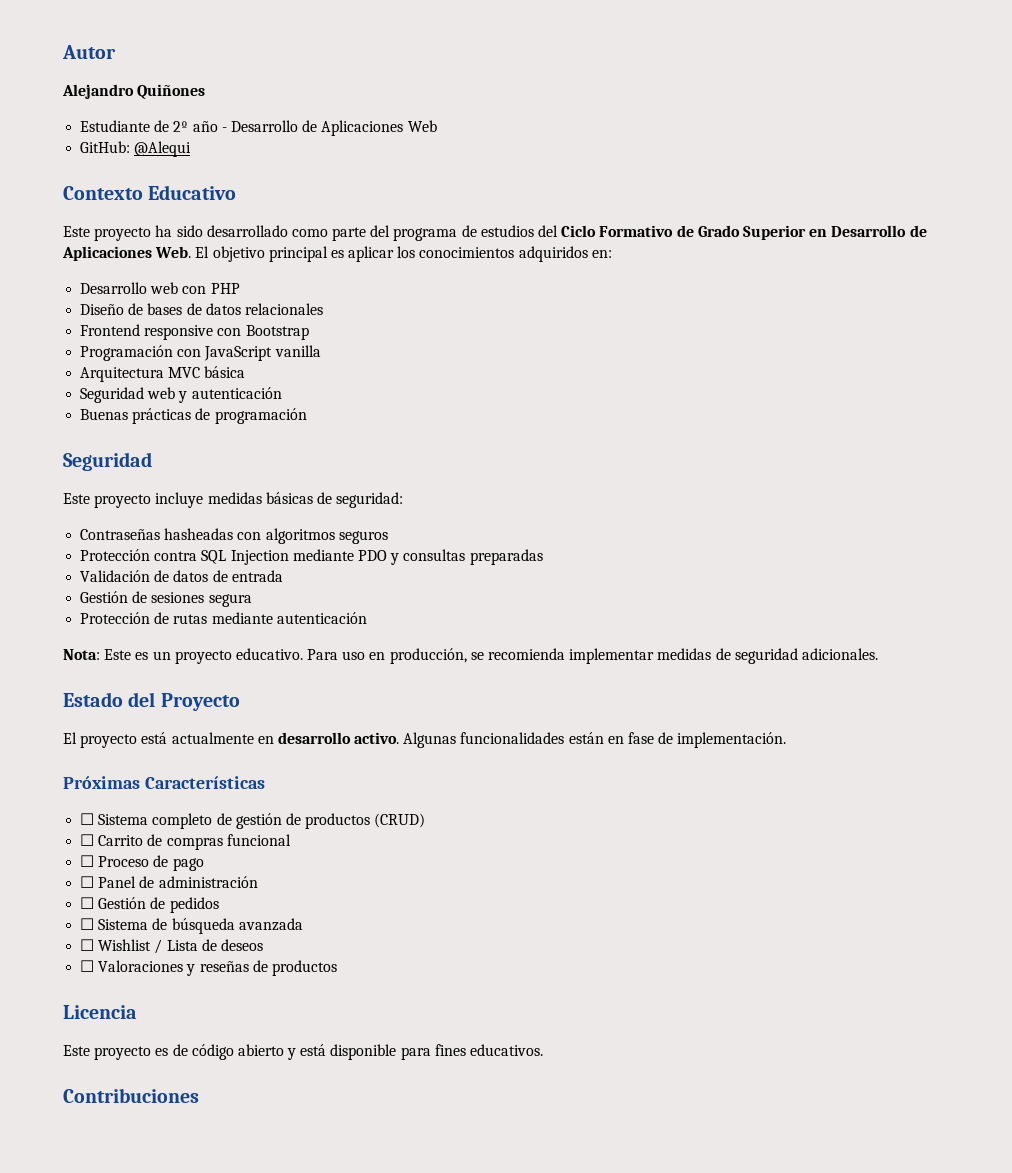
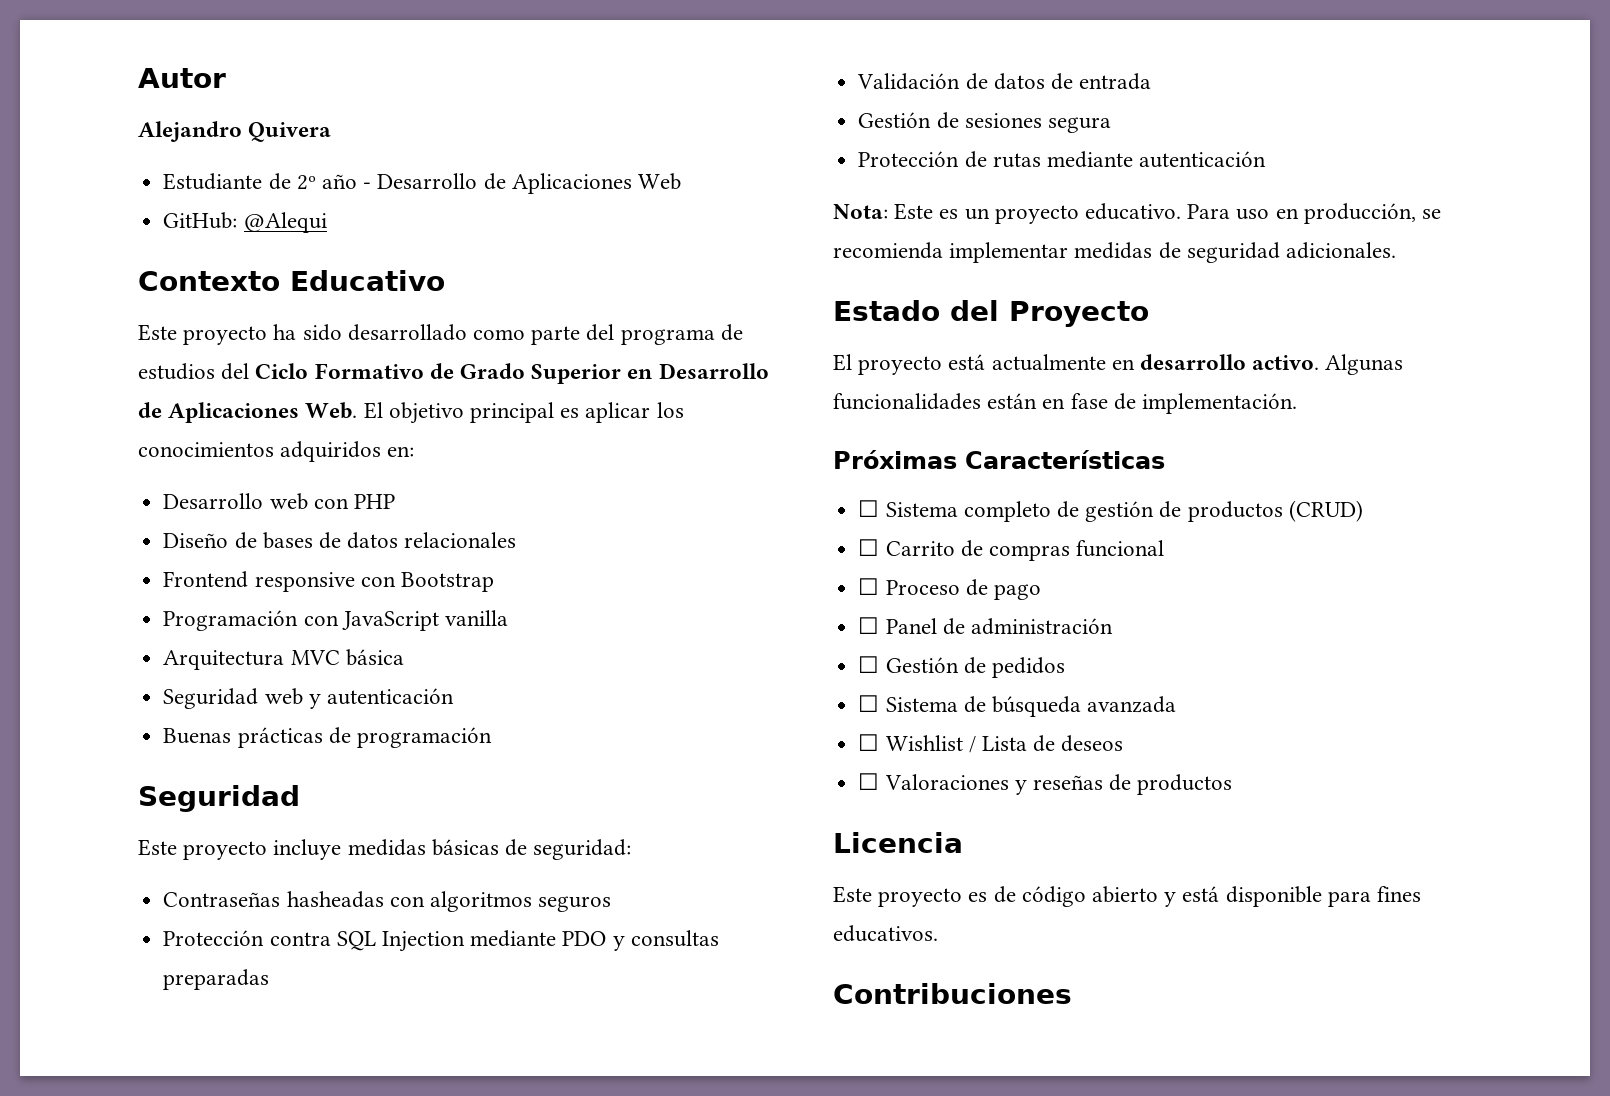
[137,84,206,99] Quiñones -> [248,122,332,142] Quivera

